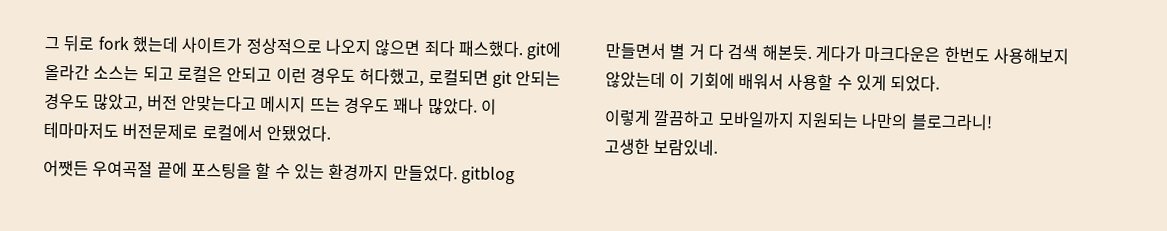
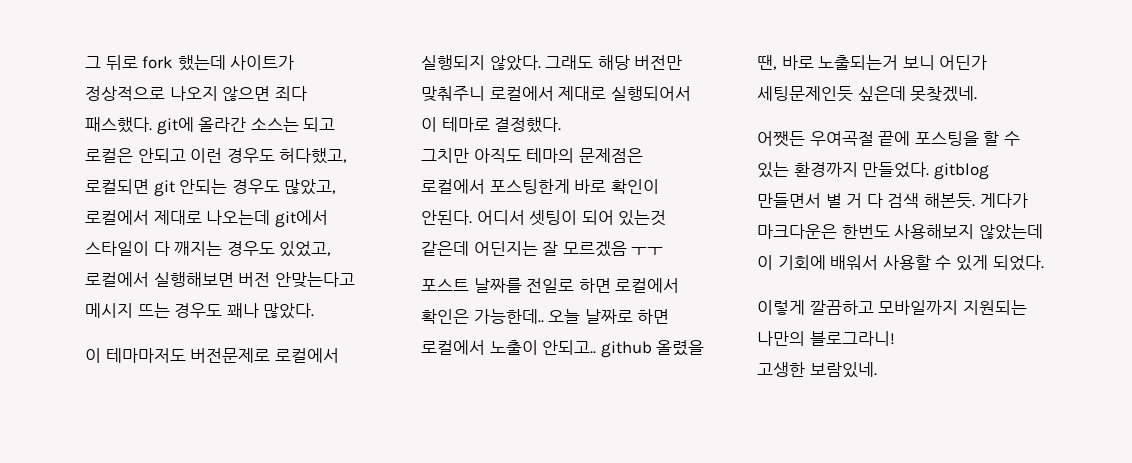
(144, 103) none -> [85,210,328,228] [85,241,332,257] [85,272,234,287] 로컬에서 제대로 나오는데 git에서 스타일이 다 깨지는 경우도 있었고, 로컬에서 실행해보면
(478, 106) none -> (315, 311) //
[265,124,331,142] 안됐었다. -> [421,55,683,71] [421,86,691,102] [421,117,562,133] [421,148,643,163] [421,179,659,194] [421,210,667,226] [421,241,664,257] [421,278,680,293] [421,309,670,324] [421,340,705,358] [757,55,988,70] [757,86,978,102] 실행되지 않았다. 그래도 해당 버전만 맞춰주니 로컬에서 제대로 실행되어서 이 테마로 결정했다. // 그치만 아직도 테마의 문제점은 로컬에서 포스팅한게 바로 확인이 안된다. 어디서 셋팅이 되어 있는것 같은데 어딘지는 잘 모르겠음 ㅜㅜ // 포스트 날짜를 전일로 하면 로컬에서 확인은 가능한데.. 오늘 날짜로 하면 로컬에서 노출이 안되고.. github 올렸을 땐, 바로 노출되는거 보니 어딘가 세팅문제인듯 싶은데 못찾겠네.

